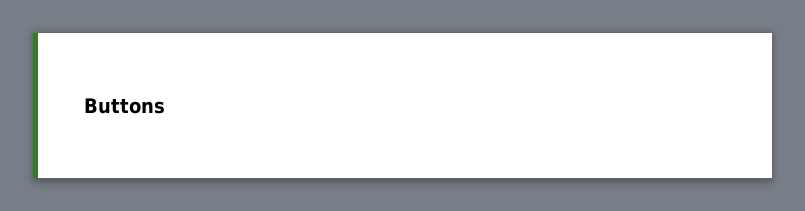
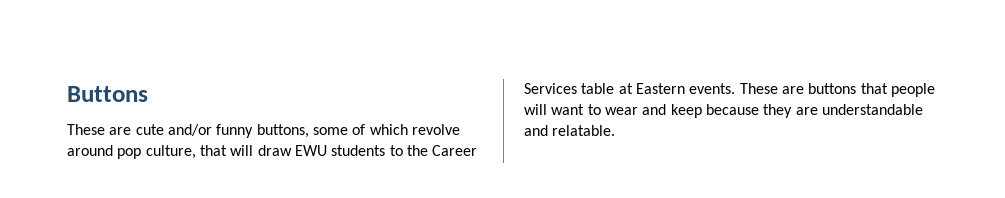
(165, 106) none -> [67,124,460,138] [67,145,478,159] [524,83,935,97] [524,104,923,118] [524,125,616,136] // These are cute and/or funny buttons, some of which revolve around pop culture, that will draw EWU students to the Career Services table at Eastern events. These are buttons that people will want to wear and keep because they are understandable and relatable.

